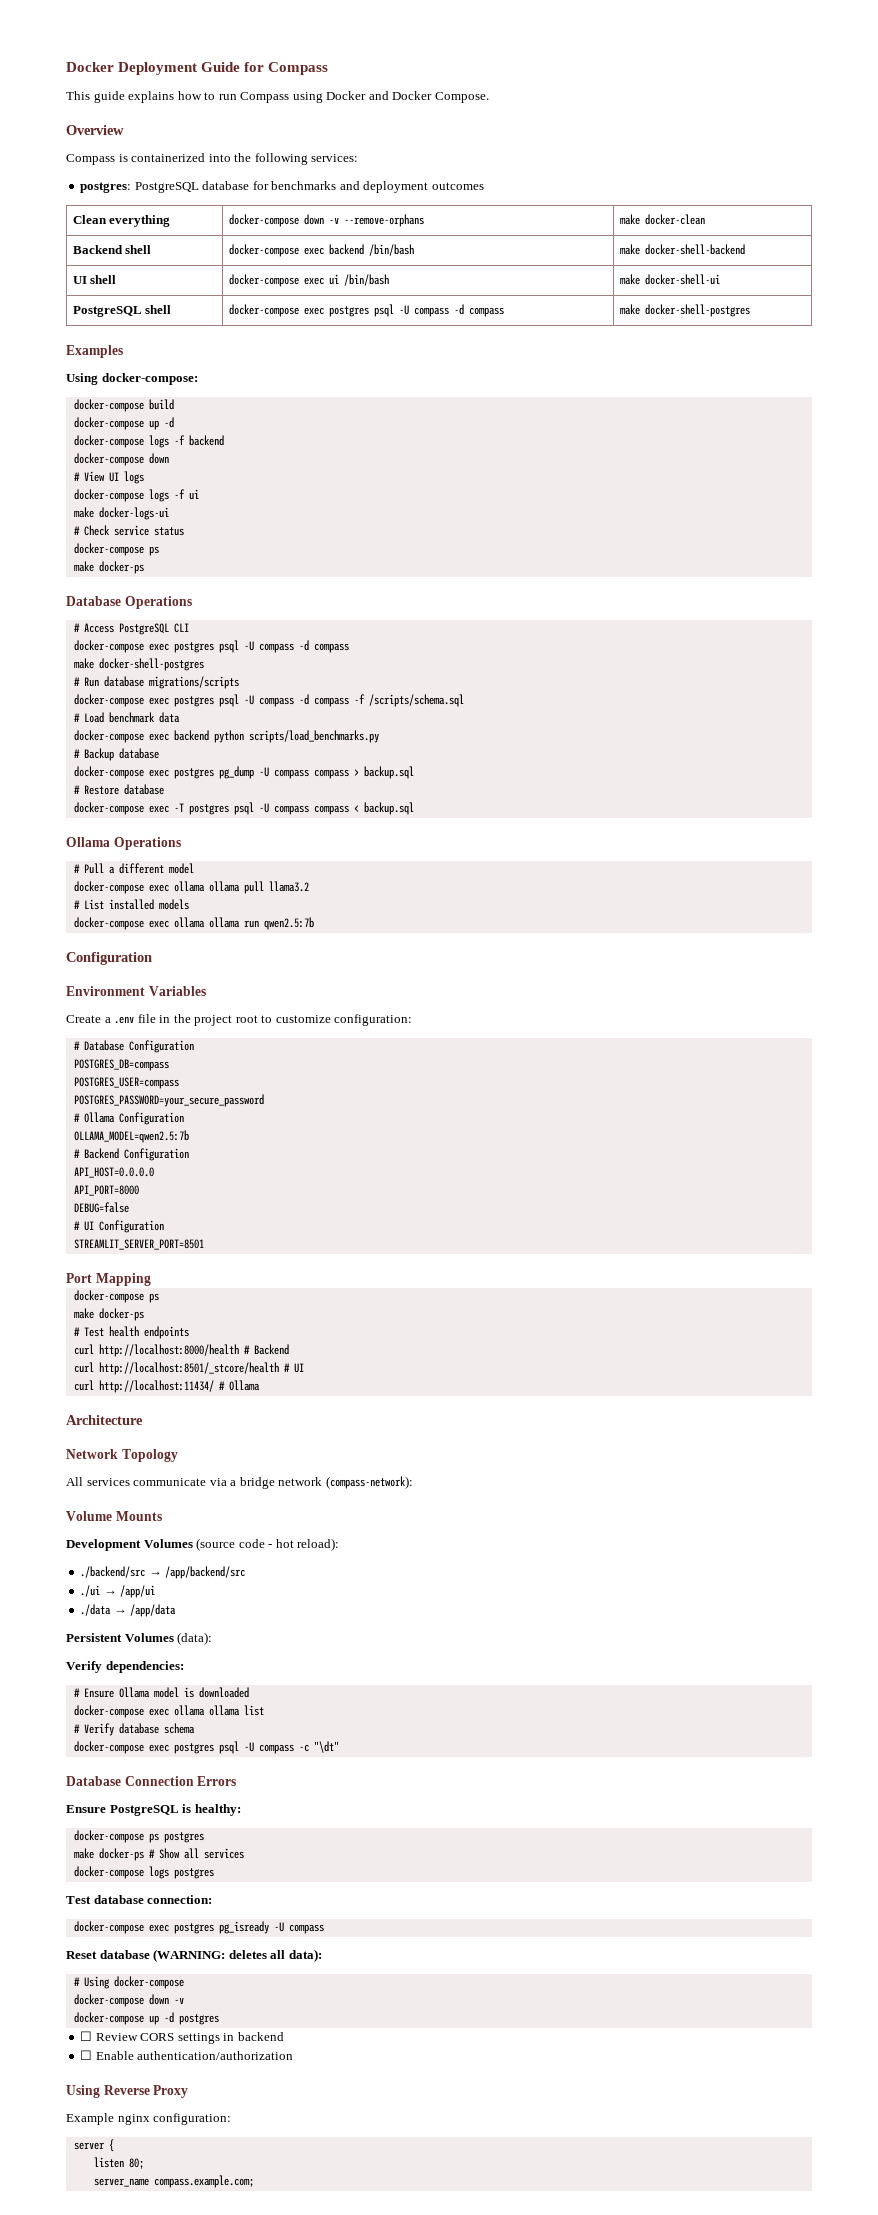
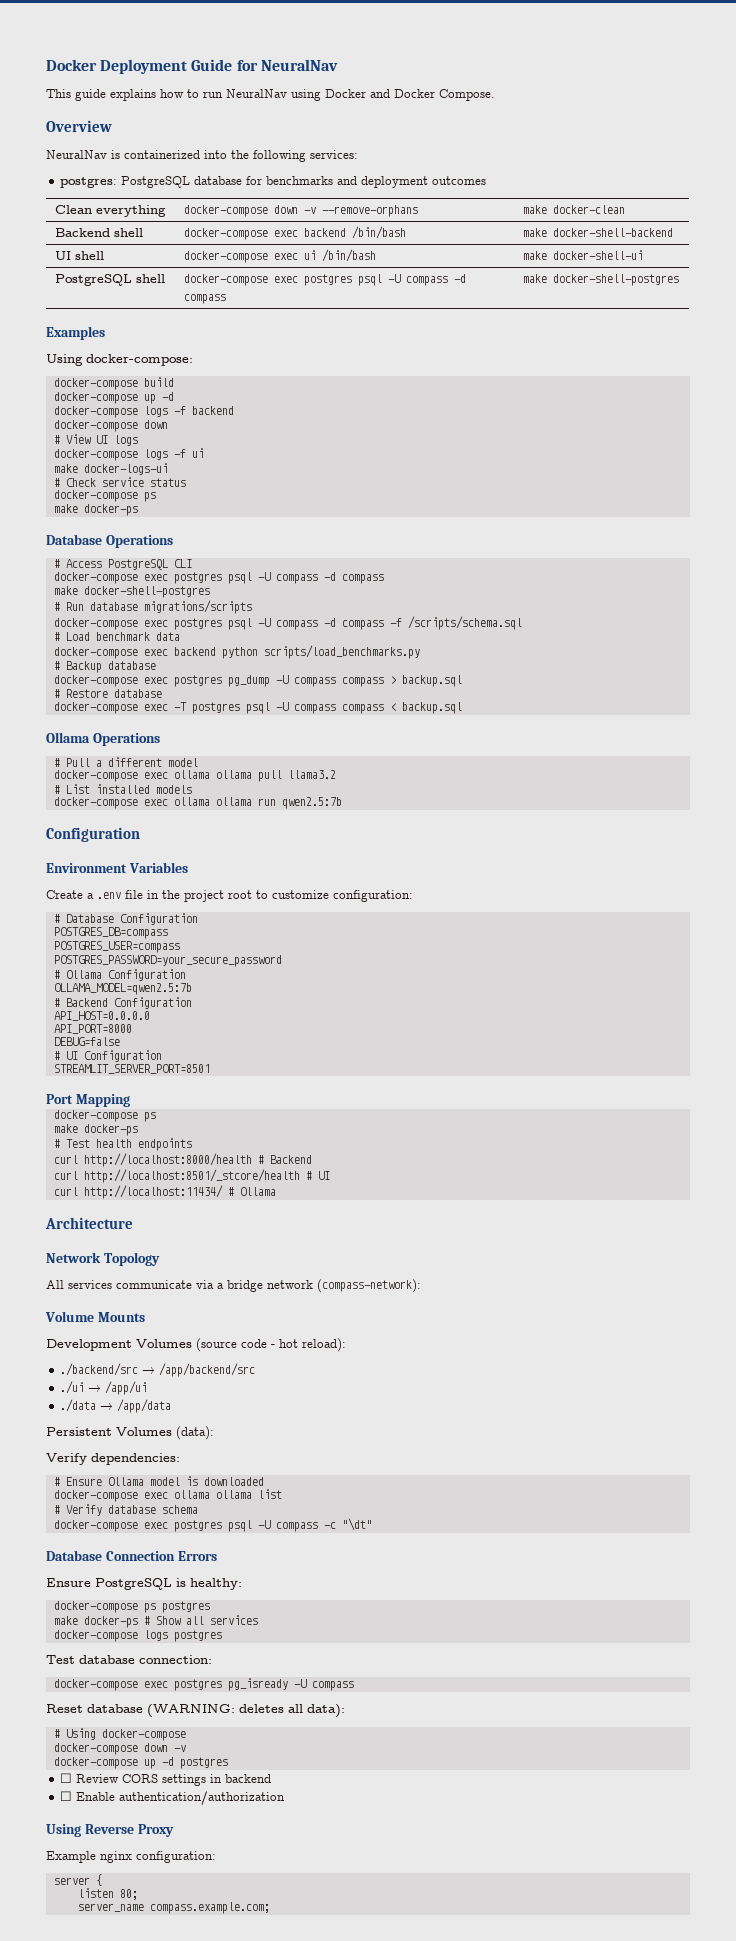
[268,62,329,75] Compass -> [260,59,338,71] NeuralNav
[240,92,290,103] Compass -> [226,89,287,98] NeuralNav
[66,154,115,165] Compass -> [46,150,107,159] NeuralNav

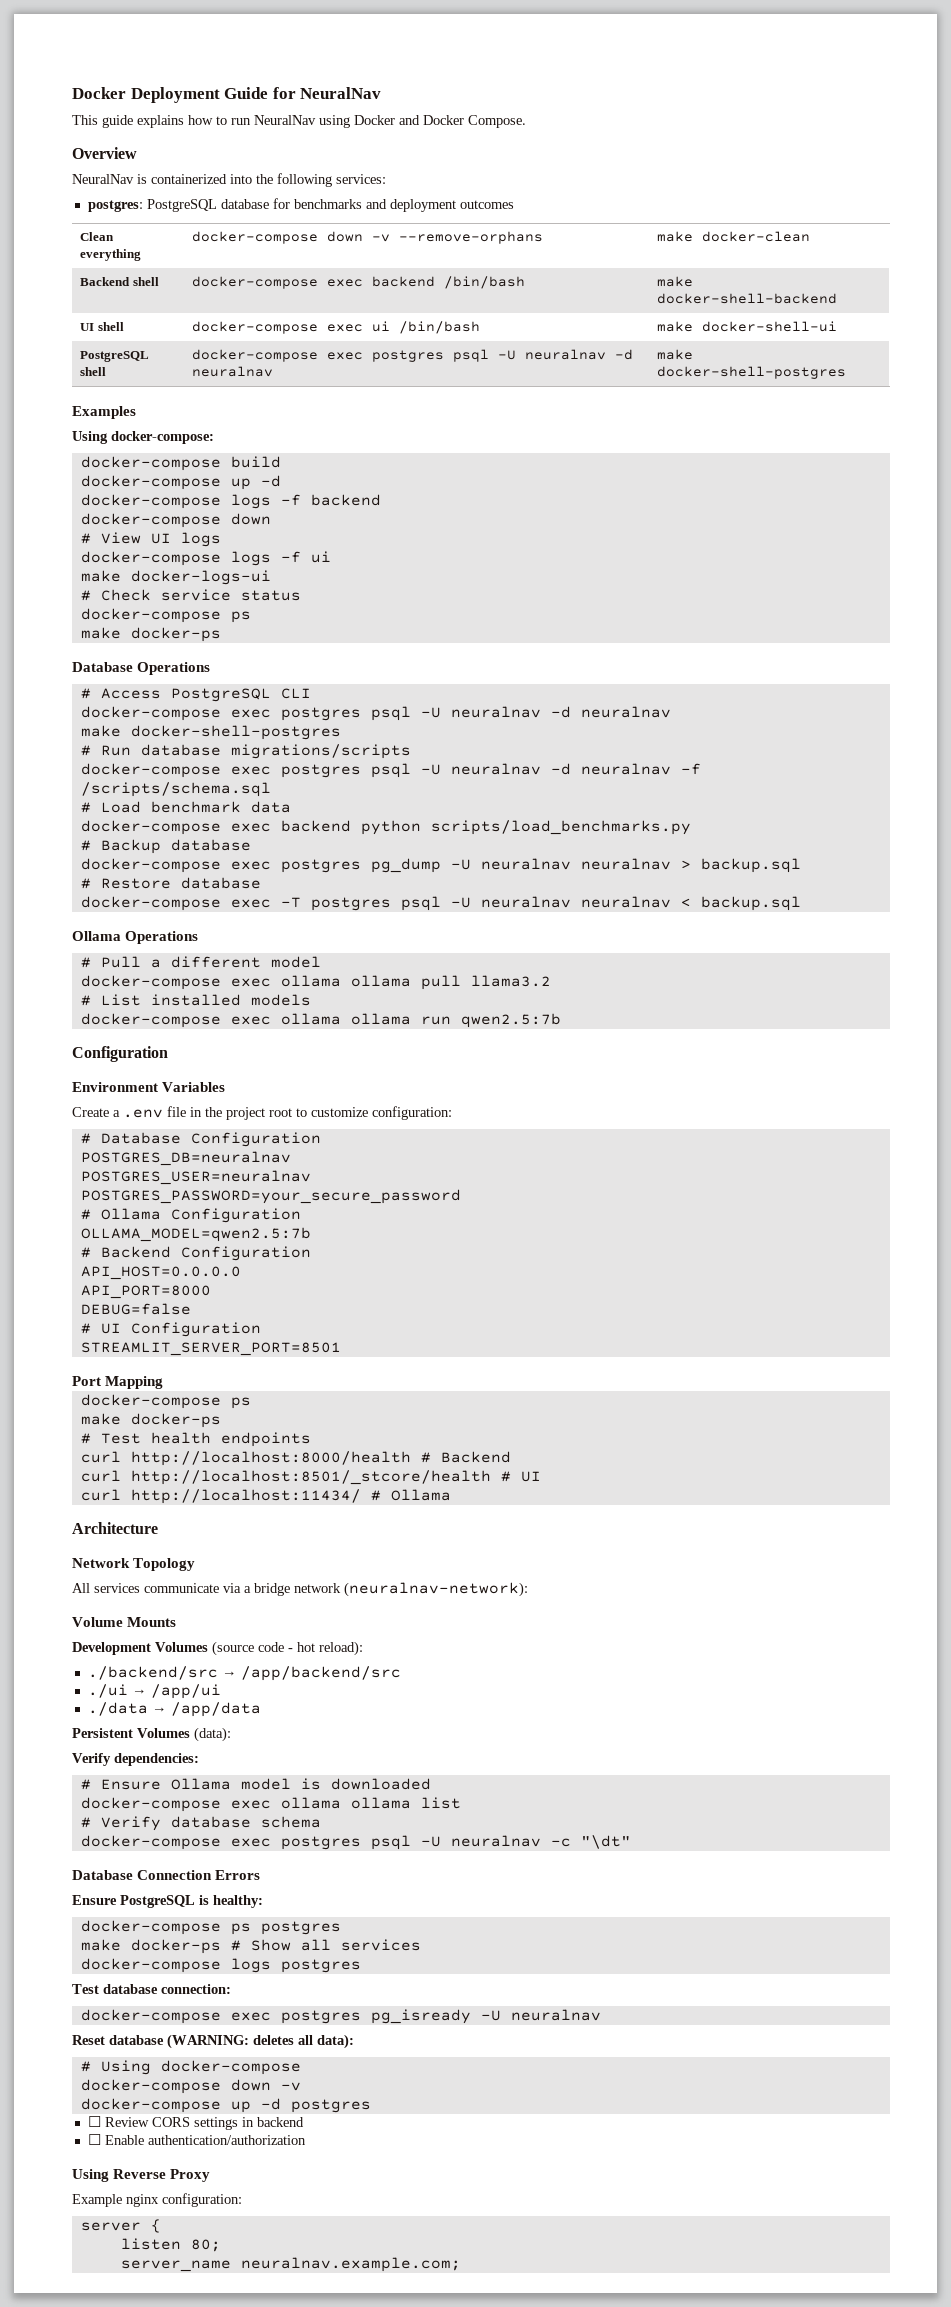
[406,274,467,286] [184,294,227,304] compass -d compass -> [525,349,634,360] [192,366,274,377] neuralnav -d neuralnav
[275,572,384,584] compass -d compass -> [450,706,671,718] neuralnav -d neuralnav
[275,618,384,630] compass -d compass -> [450,763,671,775] neuralnav -d neuralnav
[293,677,384,687] compass compass -> [480,858,671,870] neuralnav neuralnav
[293,704,384,714] compass compass -> [480,896,671,908] neuralnav neuralnav
[53,927,168,939] [53,941,180,953] POSTGRES_DB=compass // POSTGRES_USER=compass -> [80,1151,291,1166] [80,1170,311,1185] POSTGRES_DB=neuralnav // POSTGRES_USER=neuralnav
[317,1279,421,1293] (compass-network): -> [344,1582,528,1597] (neuralnav-network):
[275,1522,318,1532] compass -> [450,1835,541,1847] neuralnav
[311,1681,354,1691] compass -> [510,2009,601,2021] neuralnav
[149,1902,270,1914] compass.example.com; -> [240,2257,461,2272] neuralnav.example.com;

